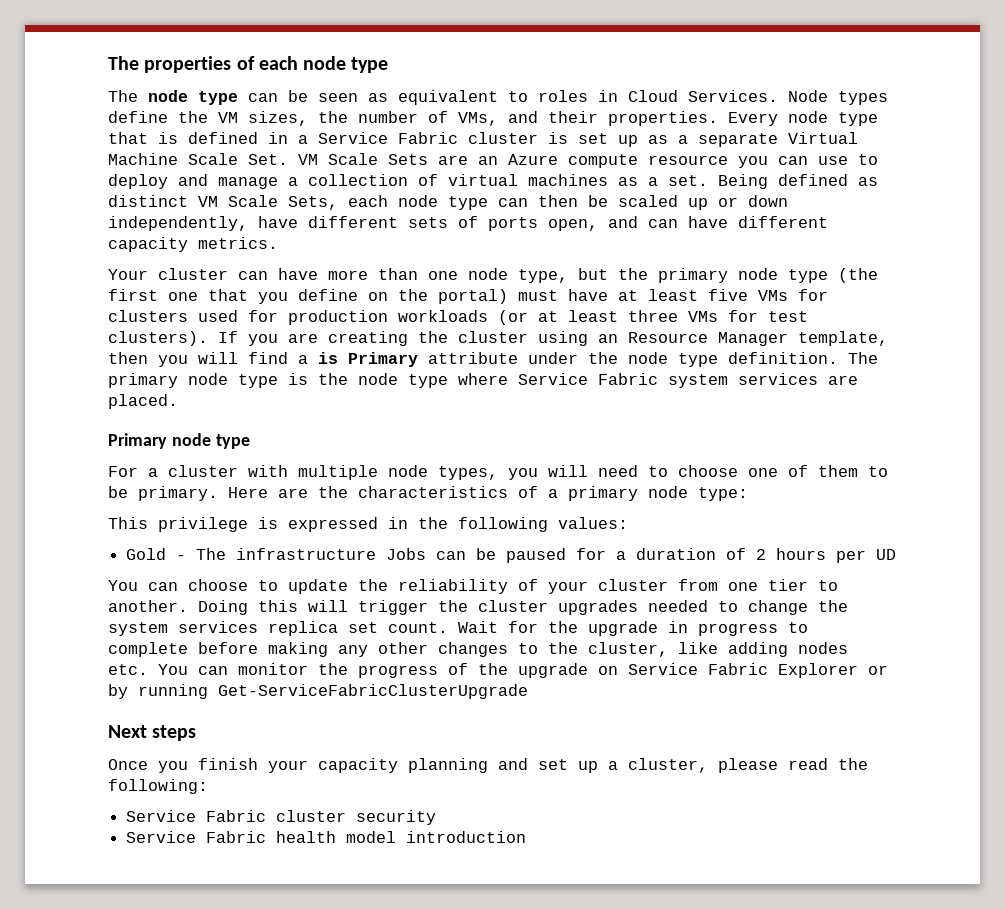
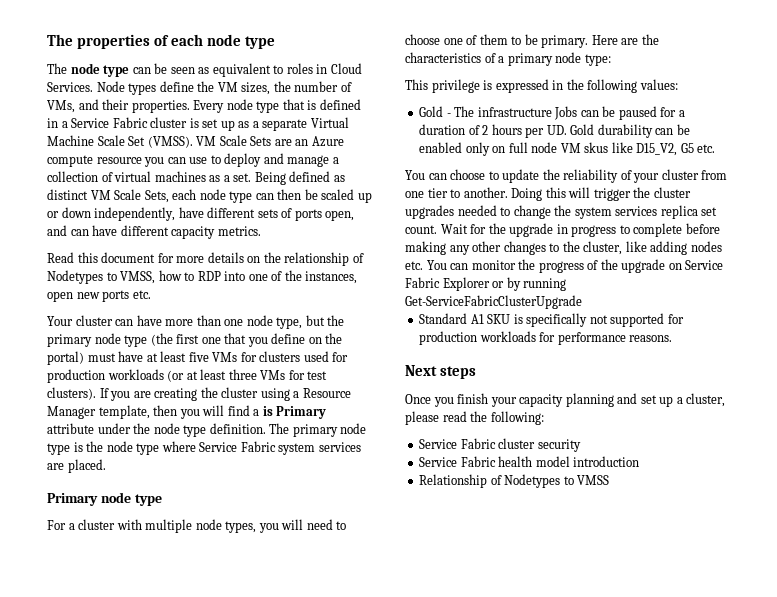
[248,154,288,165] Set. -> [128,136,193,148] Set (VMSS).
(278, 243) none -> [47,252,364,266] [47,270,358,284] [47,290,151,302] // Read this document for more details on the relationship of Nodetypes to VMSS, how to RDP into one of the instances, open new ports etc.
[598,334,618,343] an -> [293,391,300,398] a
[876,549,897,560] UD -> [546,124,690,138] [419,142,716,156] UD. Gold durability can be enabled only on full node VM skus like D15_V2, G5 etc.
(528, 691) none -> [419,313,684,327] [419,331,673,345] // Standard A1 SKU is specifically not supported for production workloads for performance reasons.
(527, 837) none -> [419,474,610,488] // Relationship of Nodetypes to VMSS

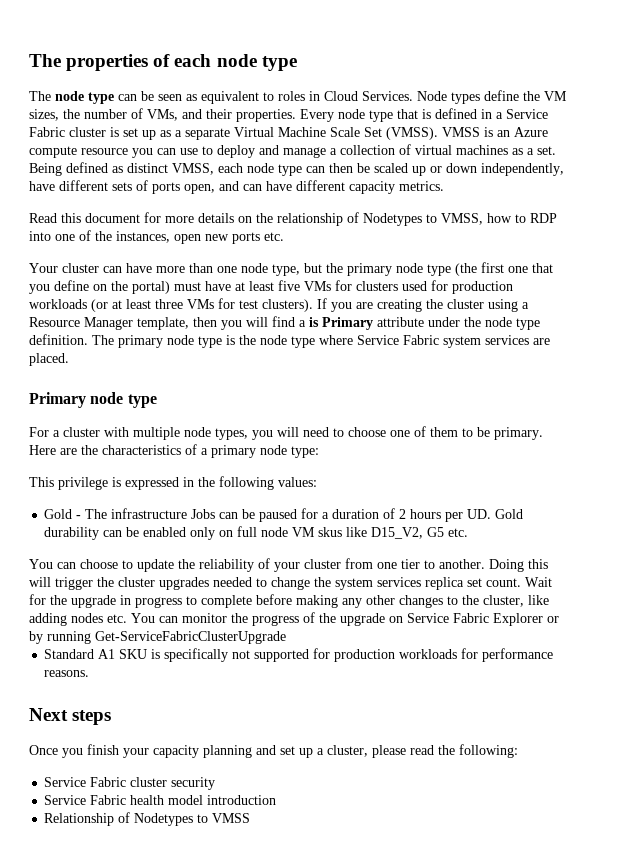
[196,135,292,146] VM Scale Sets are -> [442,127,493,137] VMSS is
[90,189,169,203] VM Scale Sets, -> [172,163,214,175] VMSS,

